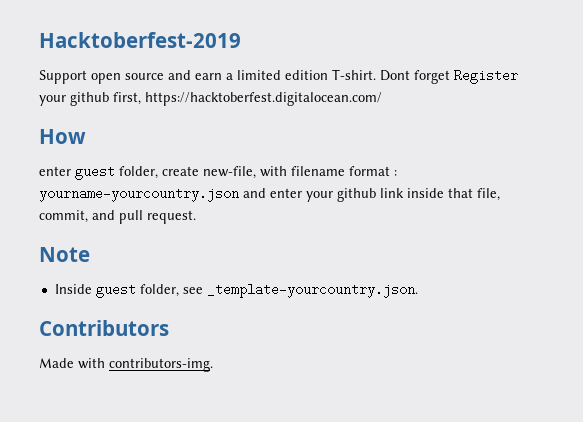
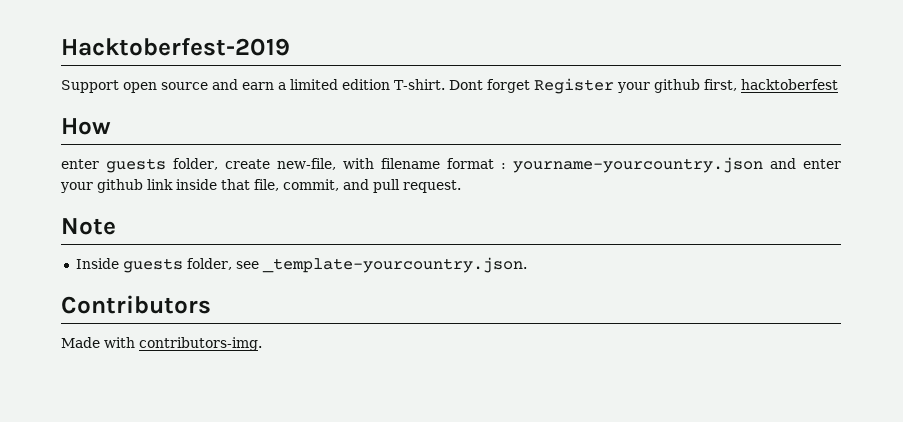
[145,92,382,106] https://hacktoberfest.digitalocean.com/ -> [740,79,838,90] hacktoberfest
[75,165,115,180] guest -> [106,158,167,173] guests
[95,283,136,298] guest -> [122,258,183,273] guests

